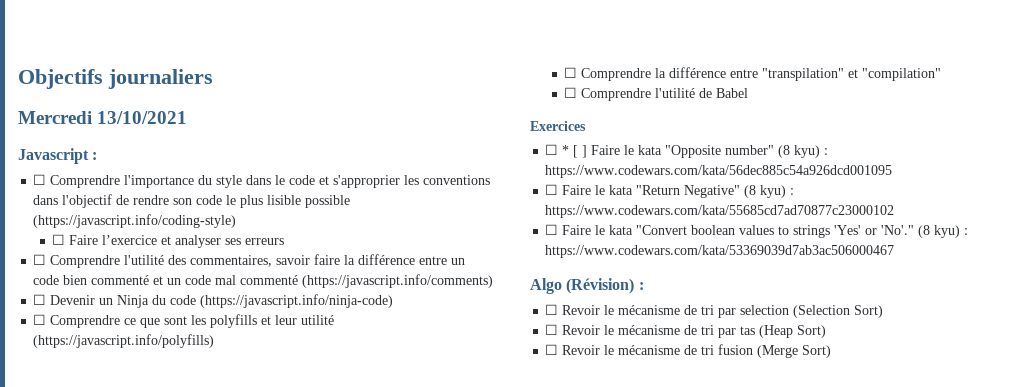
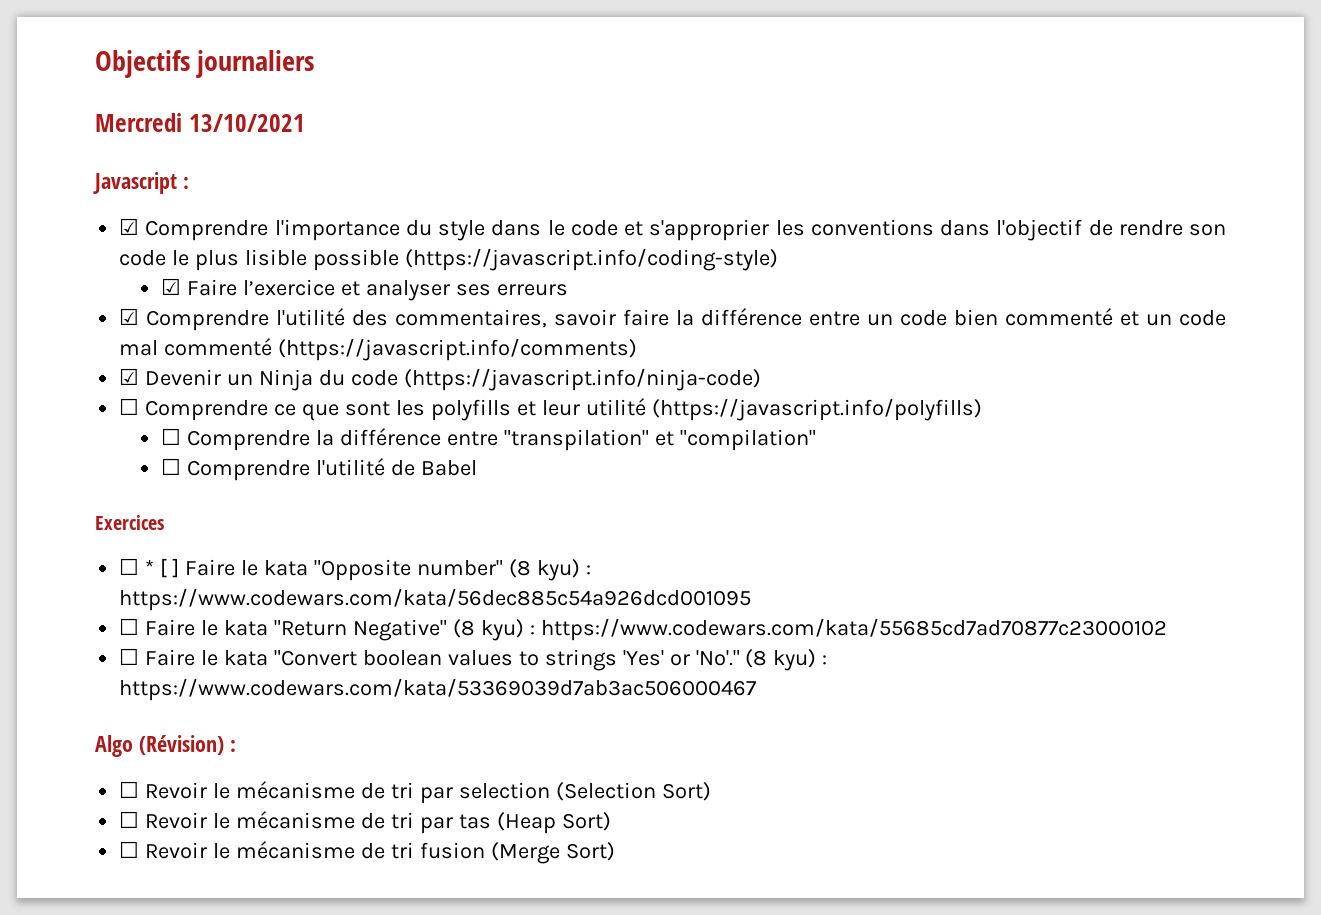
[33,174,47,185] ☐ -> [119,218,140,235] ☑
[52,234,66,245] ☐ -> [161,278,182,295] ☑
[33,254,47,265] ☐ -> [119,308,140,325] ☑
[33,294,47,305] ☐ -> [119,368,140,385] ☑

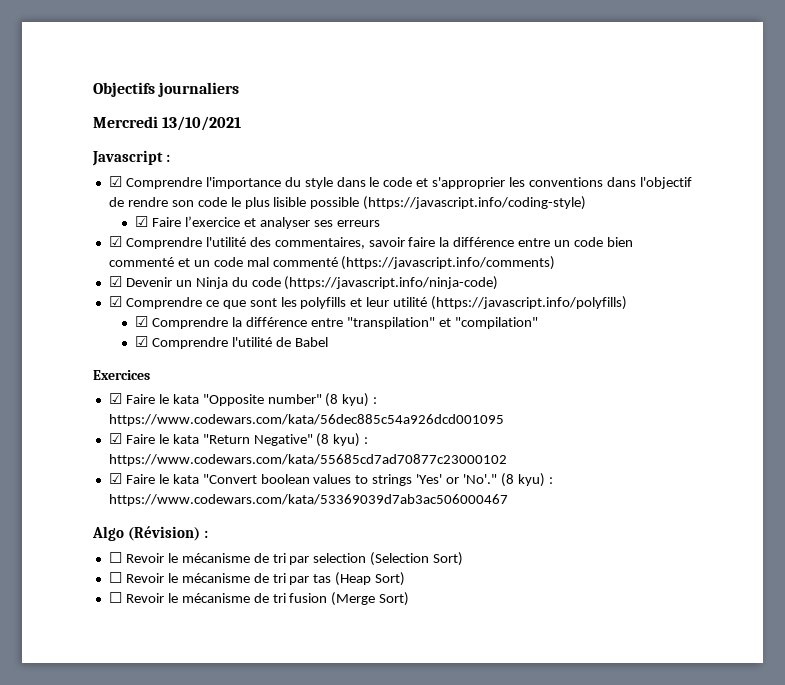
[119,398,140,415] ☐ -> [108,296,122,307] ☑
[161,428,182,445] ☐ -> [135,316,149,327] ☑
[161,458,182,475] ☐ -> [135,336,149,347] ☑
[119,558,180,578] ☐ * [ ] -> [108,393,122,404] ☑
[119,618,140,635] ☐ -> [108,433,122,444] ☑
[119,648,140,665] ☐ -> [108,473,122,484] ☑

